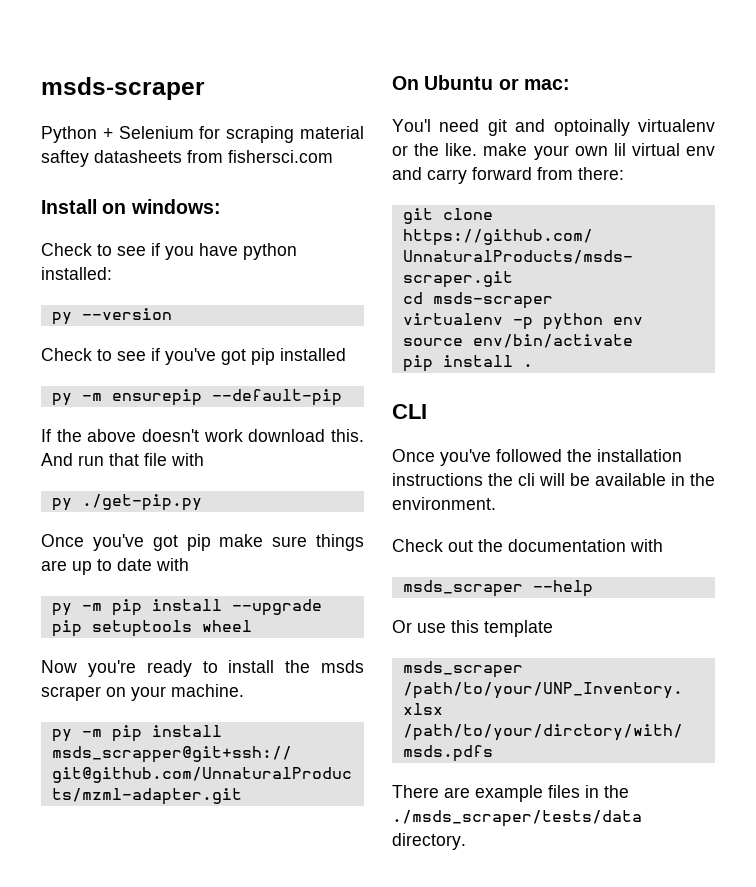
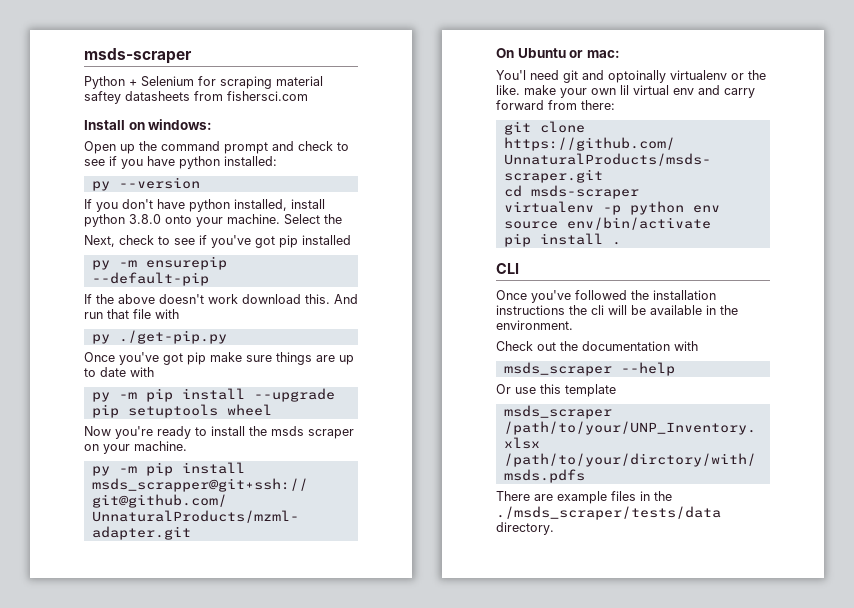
[41,243,92,256] Check -> [84,141,333,154] Open up the command prompt and check
[41,348,92,361] Check -> [84,199,325,212] [84,214,342,227] [84,235,154,247] If you don't have python installed, install python 3.8.0 onto your machine. Select the // Next, check

